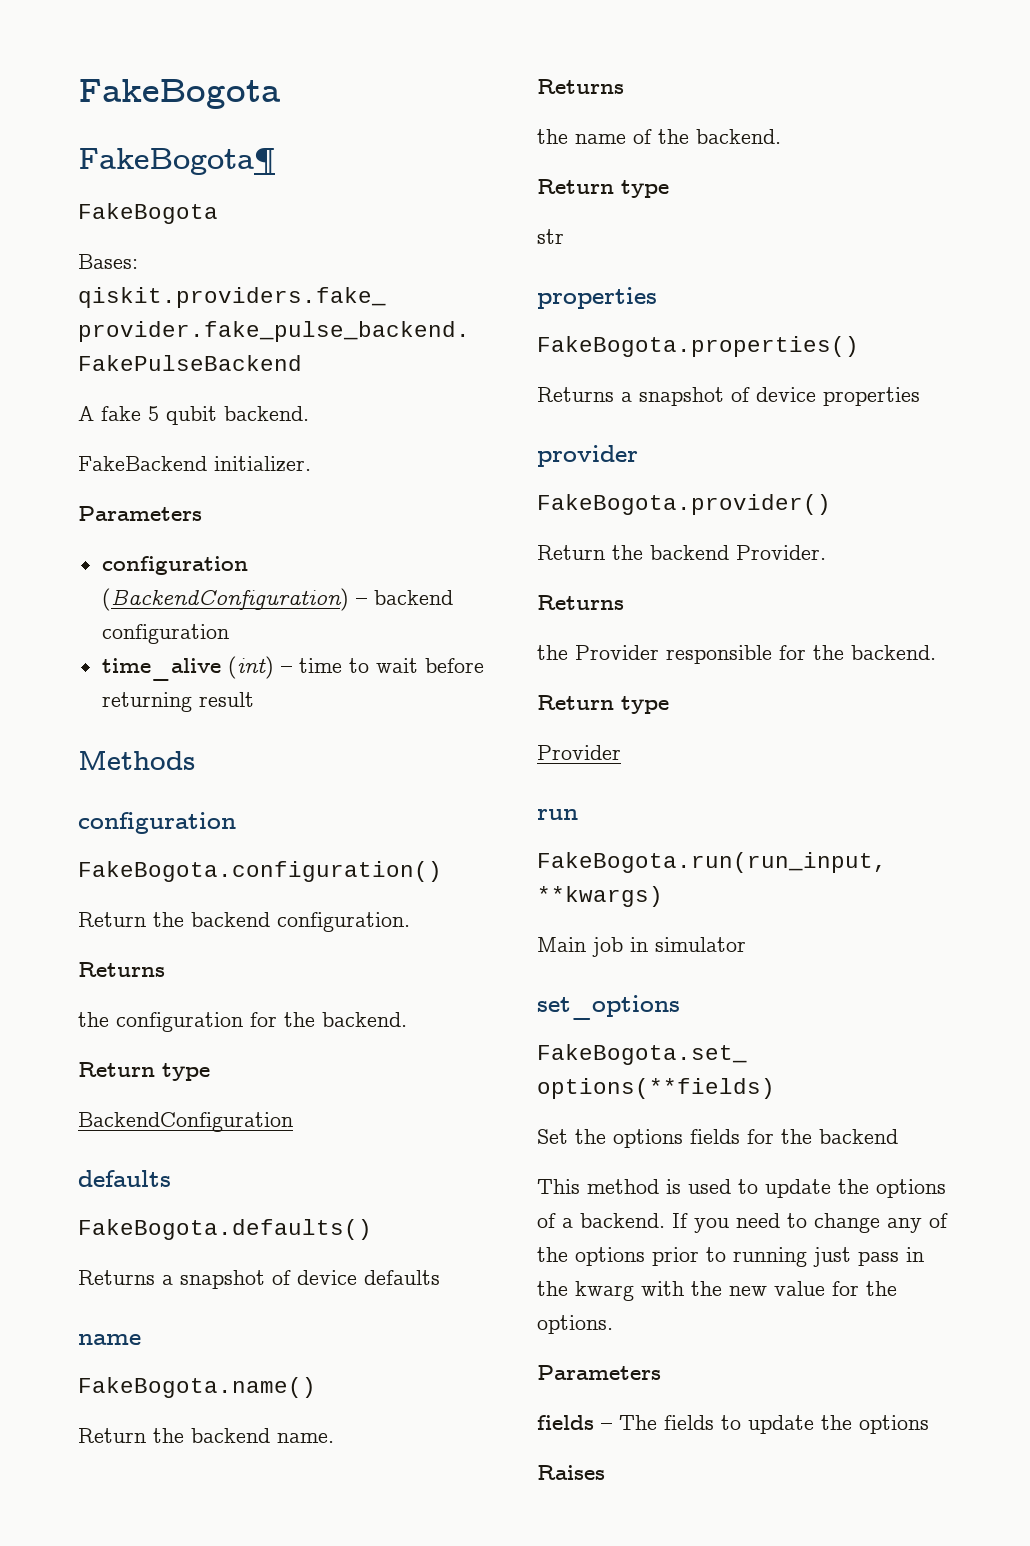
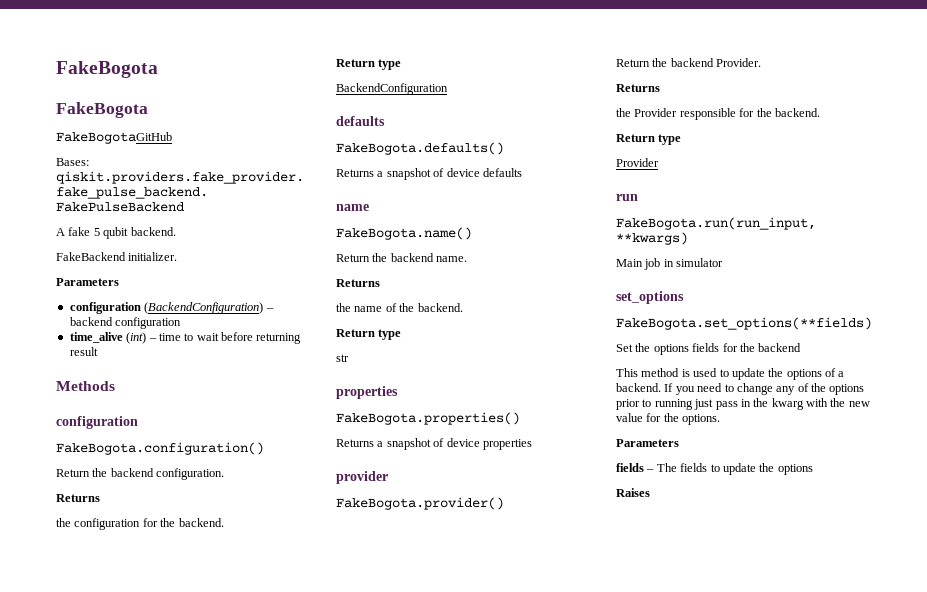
[78,79,280,109] [78,148,275,175] [78,203,218,224] FakeBogota // FakeBogota¶ // FakeBogota -> [56,61,158,78] [56,102,148,118] [56,132,172,144] FakeBogota // FakeBogota // FakeBogotaGitHub

